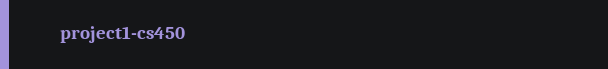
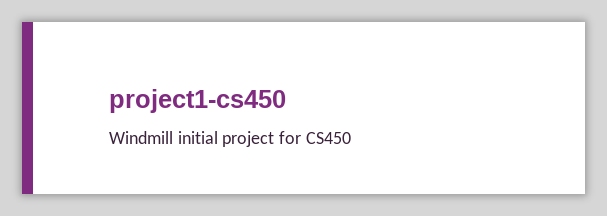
(185, 34) none -> [109,131,351,147] // Windmill initial project for CS450

